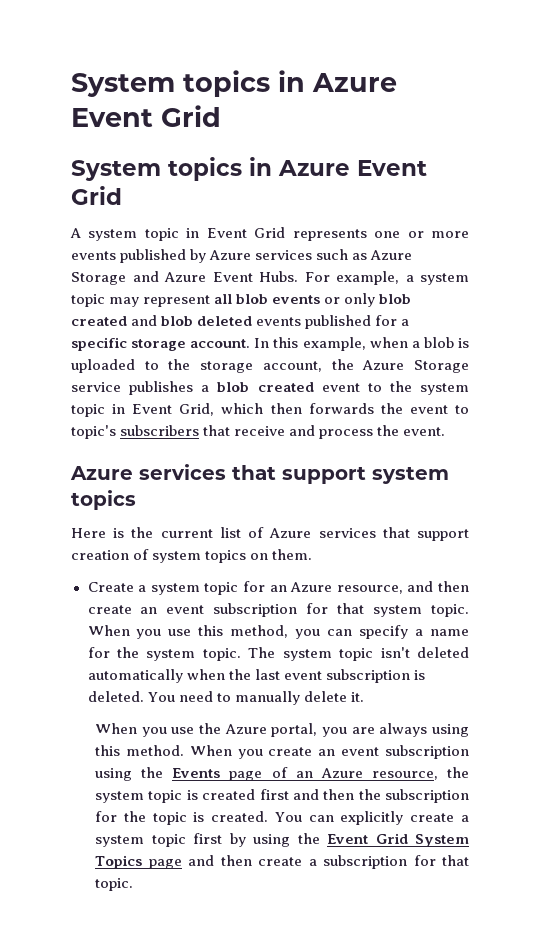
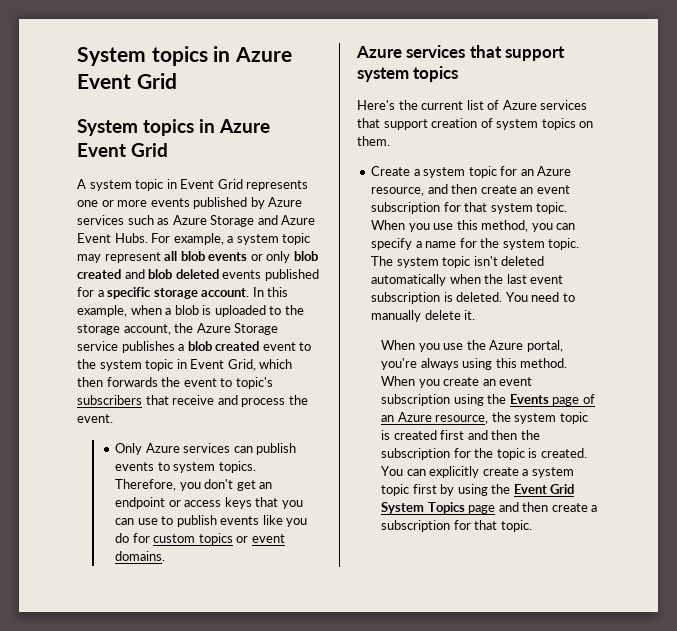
(446, 431) none -> [115,443,297,455] [115,461,256,473] [115,479,273,491] [115,497,303,509] [115,515,308,527] [115,533,285,545] [115,551,166,561] // Only Azure services can publish events to system topics. Therefore, you don't get an endpoint or access keys that you can use to publish events like you do for custom topics or event domains.
[71,528,125,538] Here is -> [357,100,395,110] Here's
[322,727,375,737] you are -> [381,358,418,370] you're

